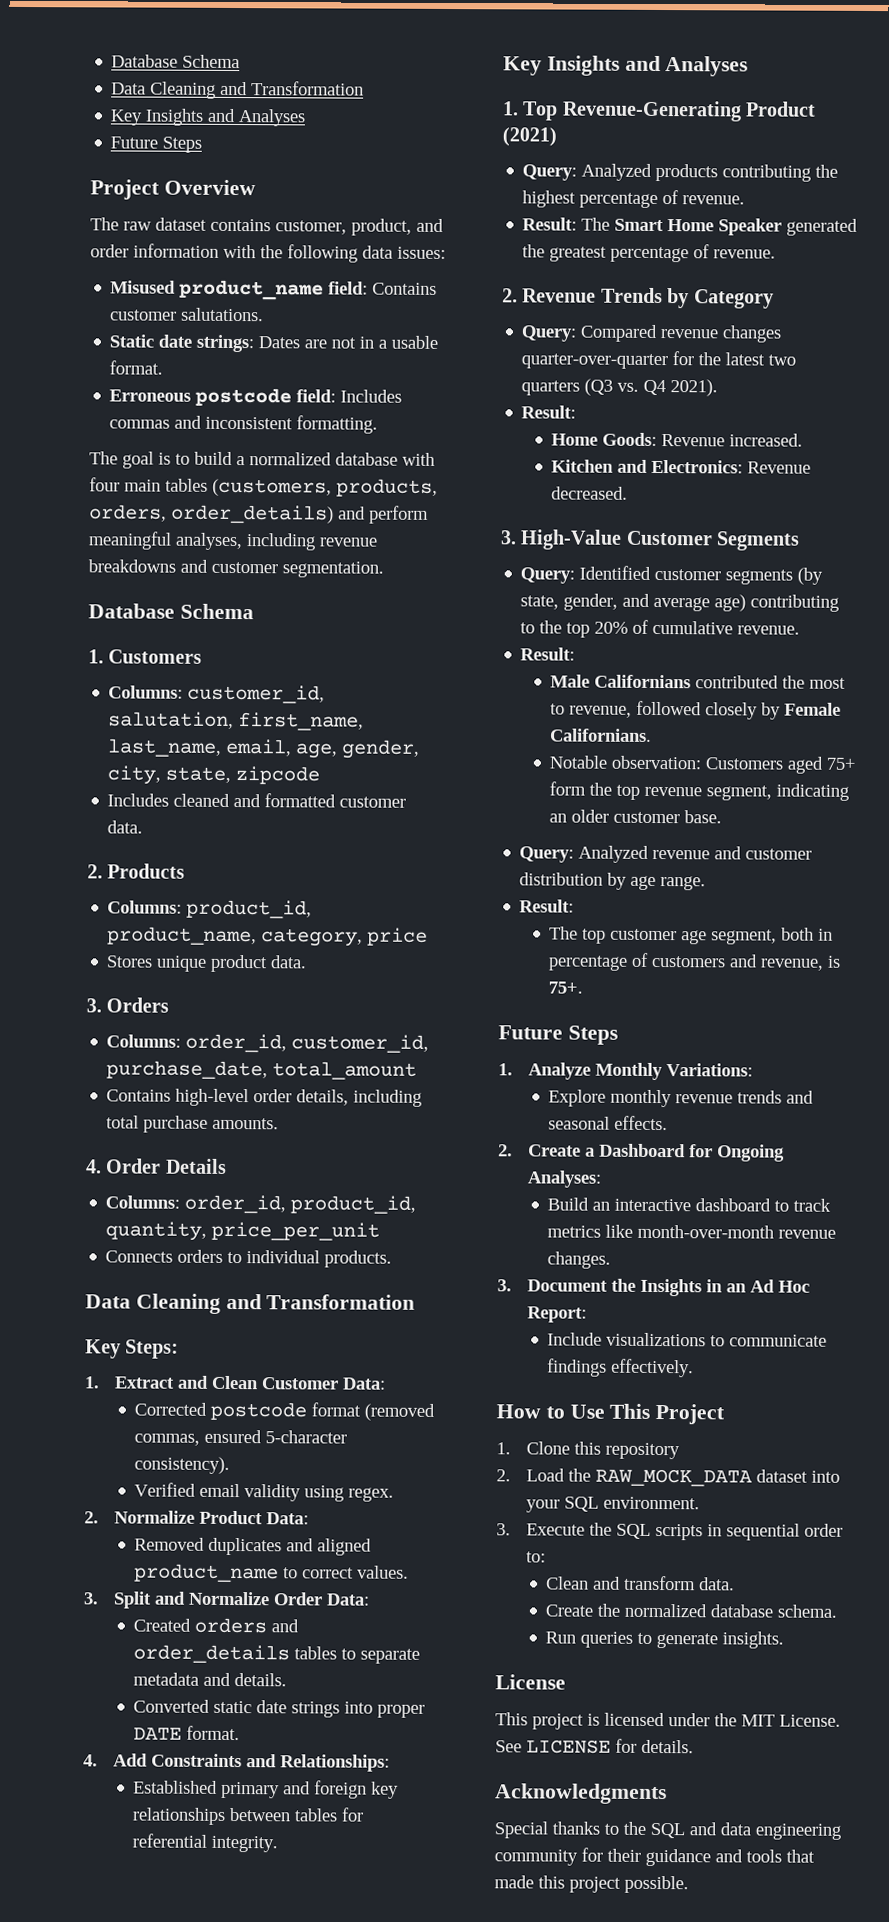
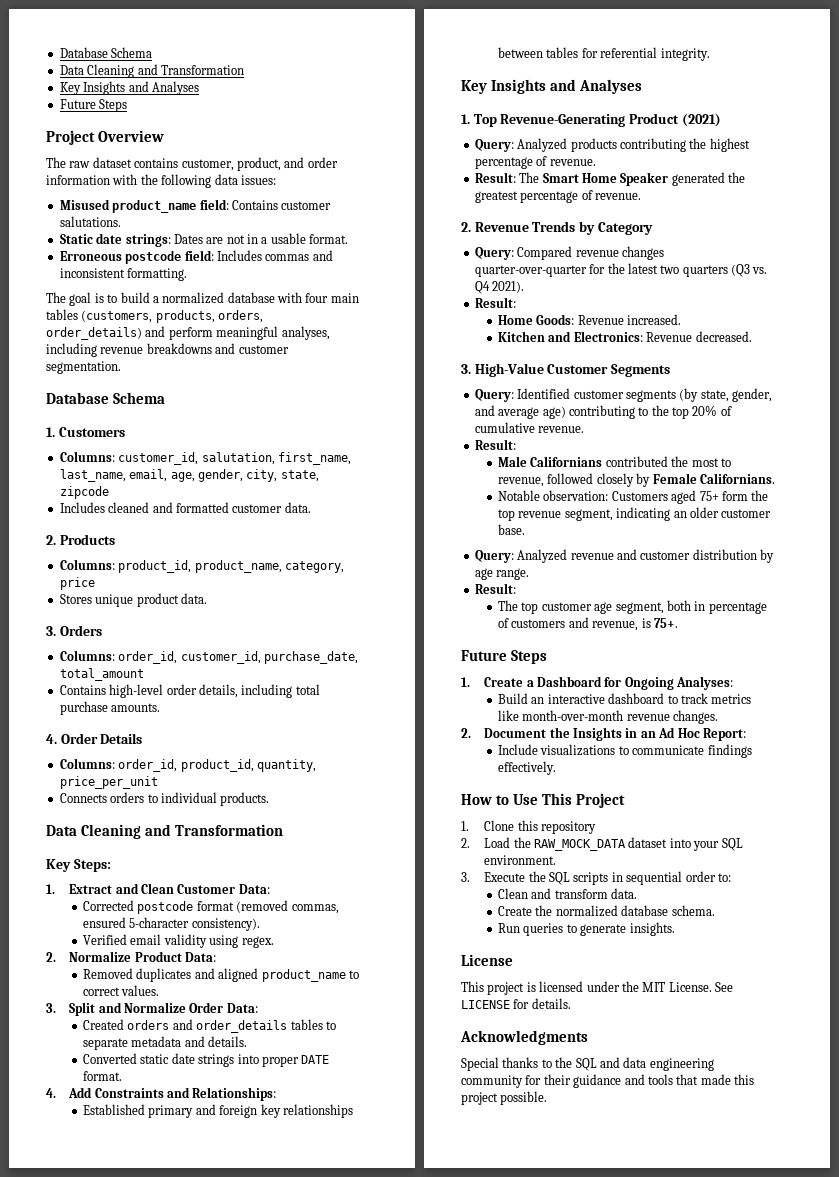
[527,1062,753,1081] [548,1089,815,1108] [548,1115,669,1131] [498,1144,513,1157] Analyze Monthly Variations: // Explore monthly revenue trends and seasonal effects. // 2. -> (470, 682) none
[497,1279,512,1292] 3. -> [461,728,471,738] 2.

